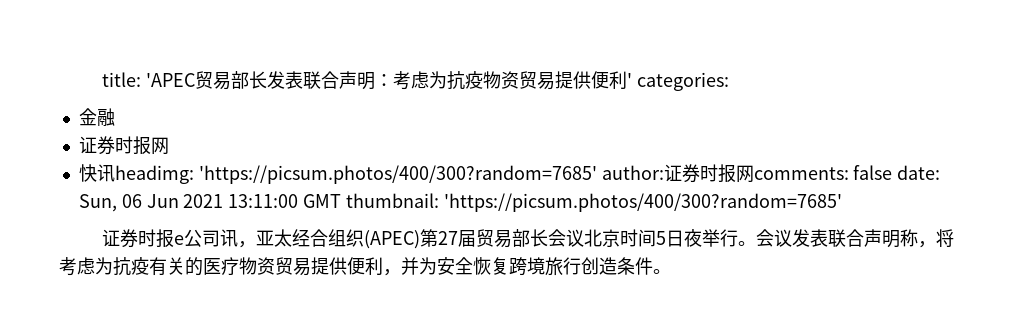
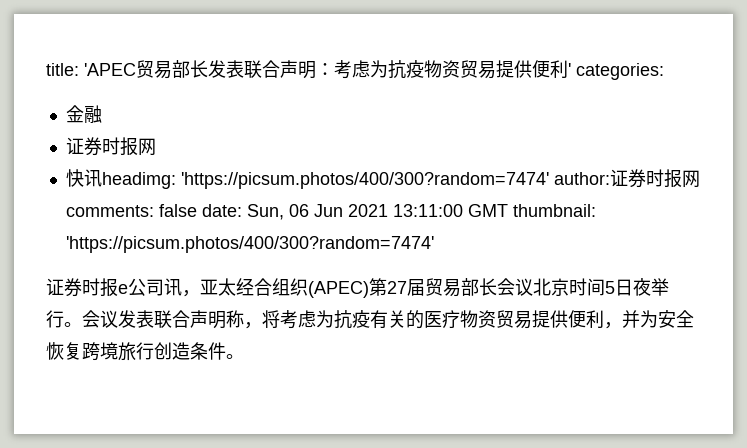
[198,165,597,184] 'https://picsum.photos/400/300?random=7685' -> [180,172,549,189] 'https://picsum.photos/400/300?random=7474'
[443,193,842,212] 'https://picsum.photos/400/300?random=7685' -> [65,236,434,253] 'https://picsum.photos/400/300?random=7474'

